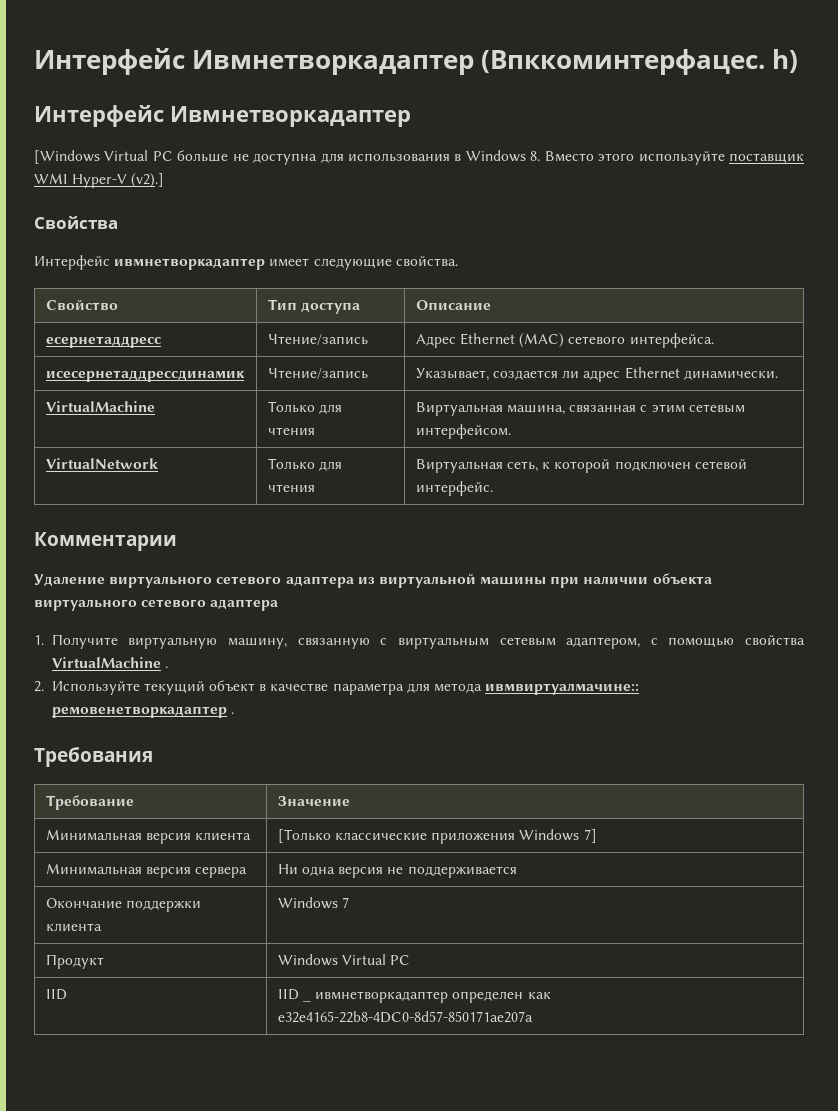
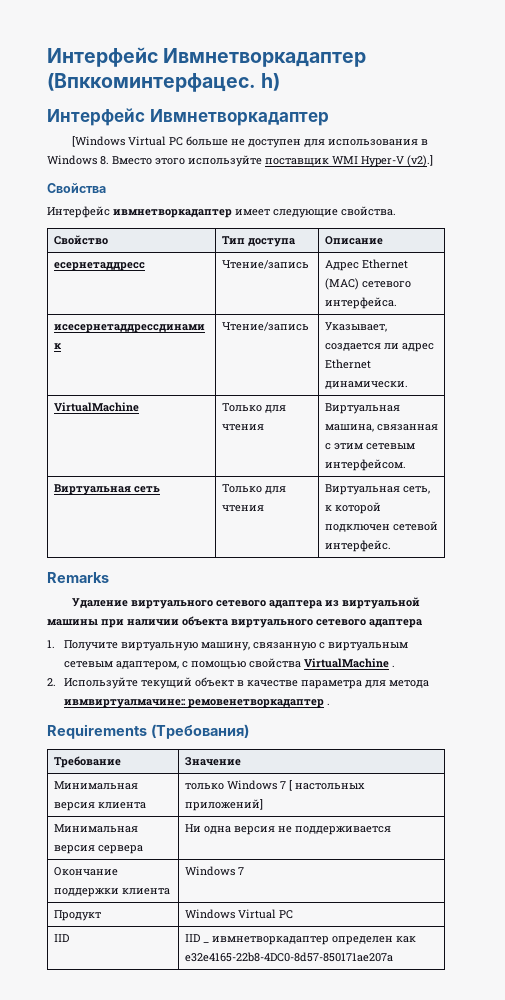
[253,153,318,165] доступна -> [247,139,301,148] доступен
[45,458,158,469] VirtualNetwork -> [53,484,160,495] Виртуальная сеть
[34,532,177,551] Комментарии -> [47,572,109,583] Remarks
[34,747,153,767] Требования -> [47,724,249,739] Requirements (Требования)
[277,829,597,844] [Только классические приложения Windows 7] -> [184,780,365,791] [184,799,263,811] только Windows 7 [ настольных приложений]

